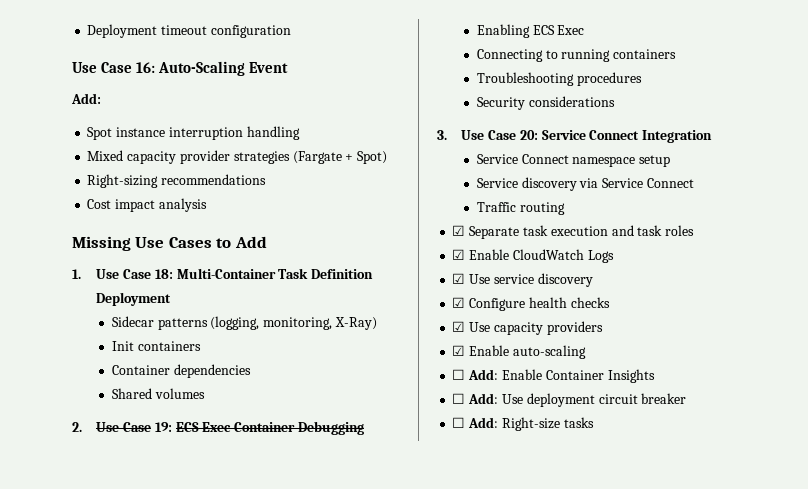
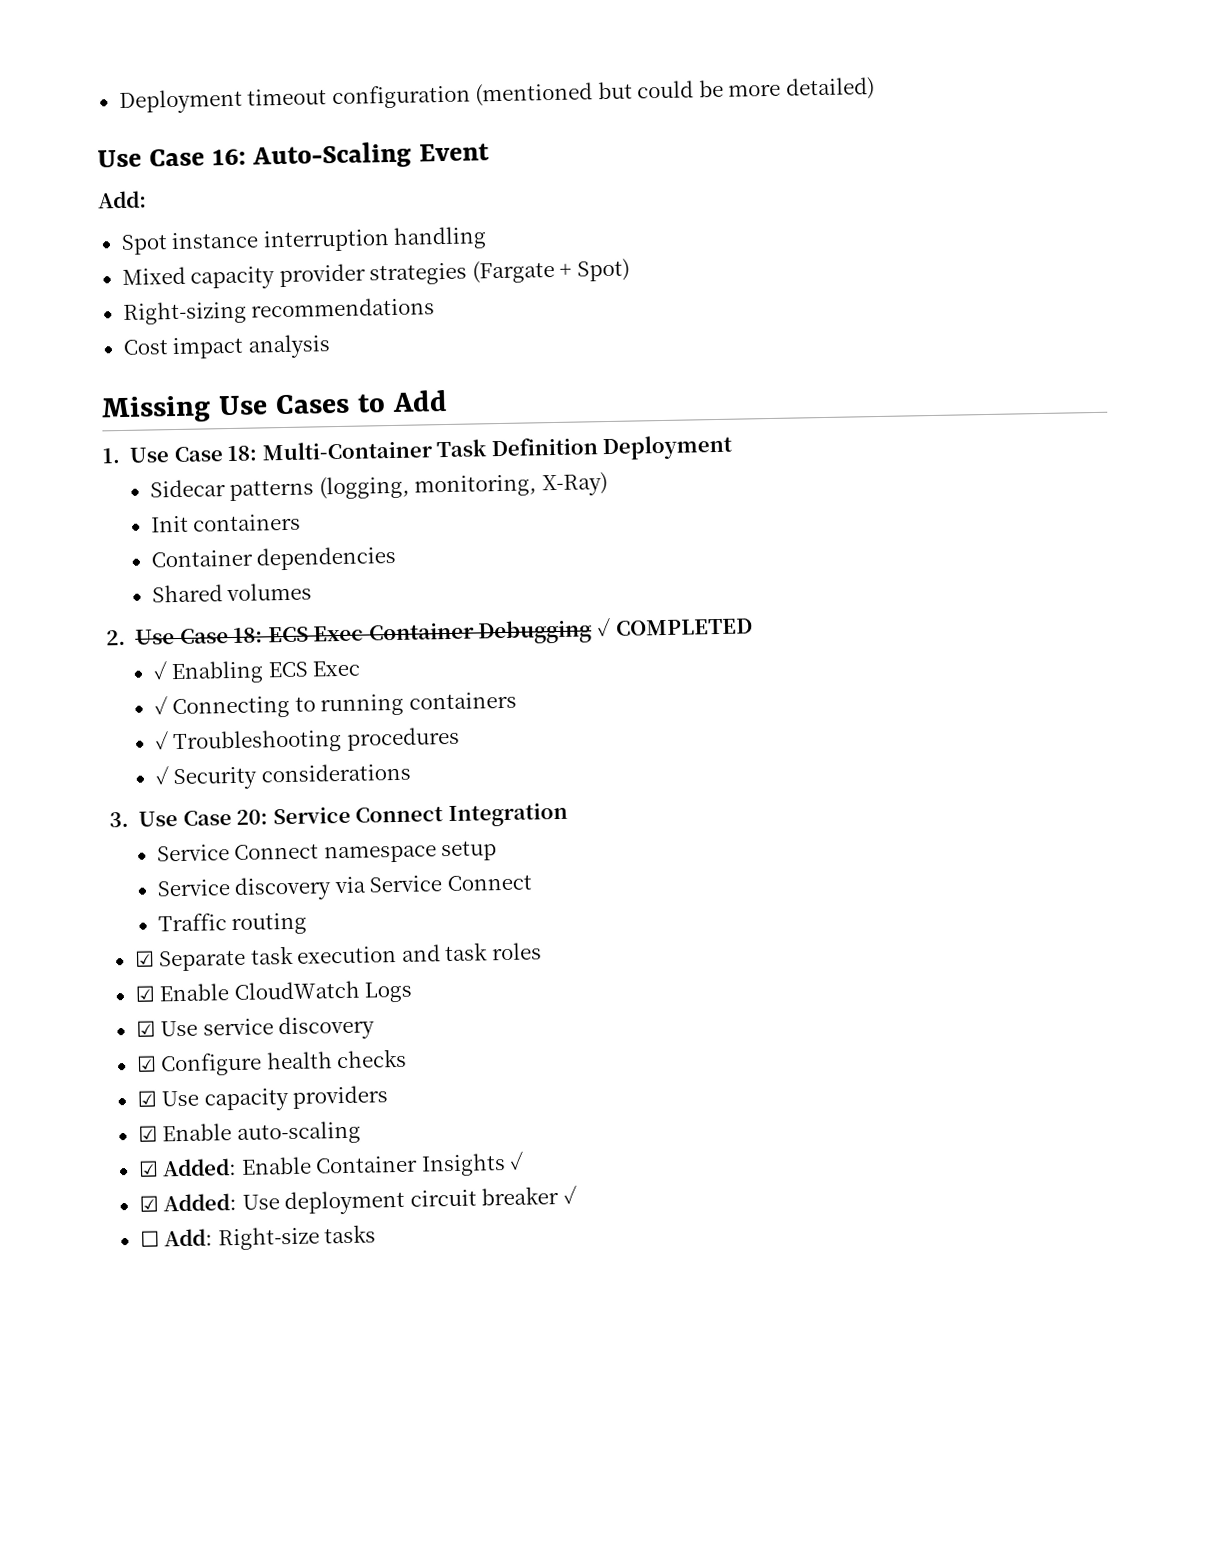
(291, 31) none -> [475,77,875,107] (mentioned but could be more detailed)
[154,422,172,432] 19: -> [233,627,264,643] 18:
(365, 428) // -> [595,618,753,637] [152,661,168,680] ✓ COMPLETED // ✓
(585, 30) none -> [153,696,168,715] ✓
(677, 54) none -> [153,731,169,750] ✓
(642, 79) none -> [154,766,169,785] ✓
[452,369,499,380] ☐ Add: -> [137,1157,238,1177] ☑ Added:
[452,393,499,404] // ☐ Add: -> [509,1151,525,1170] [138,1192,238,1212] ✓ // ☑ Added:
(687, 398) none -> [562,1185,577,1204] ✓

